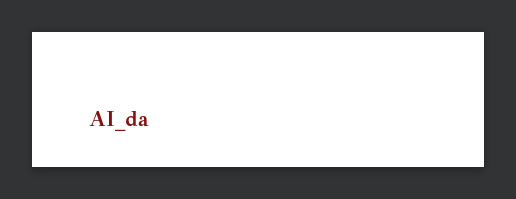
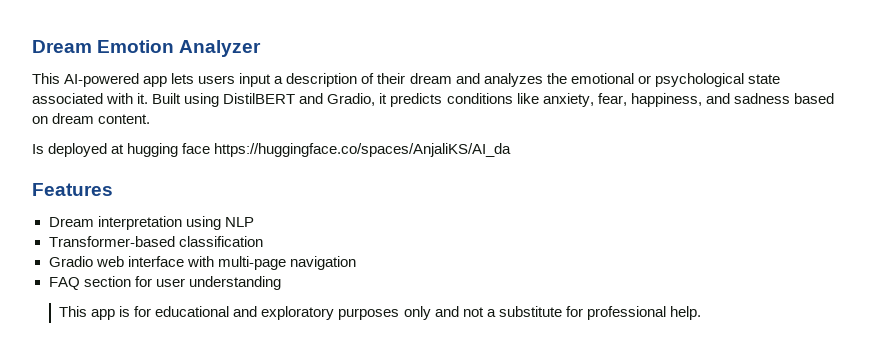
[89,111,149,131] AI_da -> [32,40,262,57] [32,73,780,87] [32,93,834,107] [32,113,151,124] [32,143,512,157] [32,183,113,196] [48,216,254,230] [48,236,263,247] [48,256,356,270] [48,276,281,290] [59,306,701,320] Dream Emotion Analyzer // This AI-powered app lets users input a description of their dream and analyzes the emotional or psychological state associated with it. Built using DistilBERT and Gradio, it predicts conditions like anxiety, fear, happiness, and sadness based on dream content. // Is deployed at hugging face https://huggingface.co/spaces/AnjaliKS/AI_da // Features // Dream interpretation using NLP // Transformer-based classification // Gradio web interface with multi-page navigation // FAQ section for user understanding // This app is for educational and exploratory purposes only and not a substitute for professional help.

